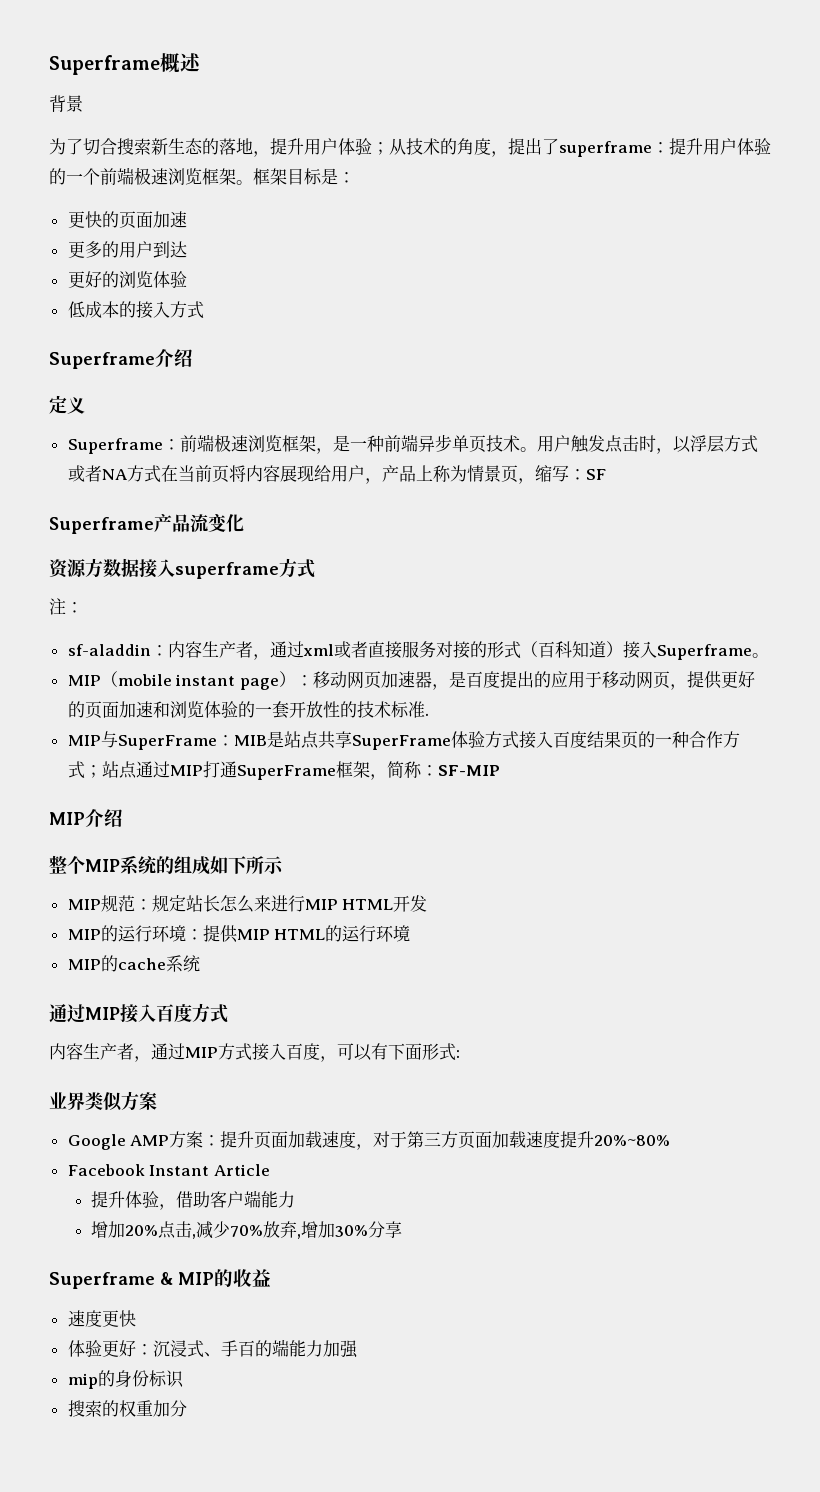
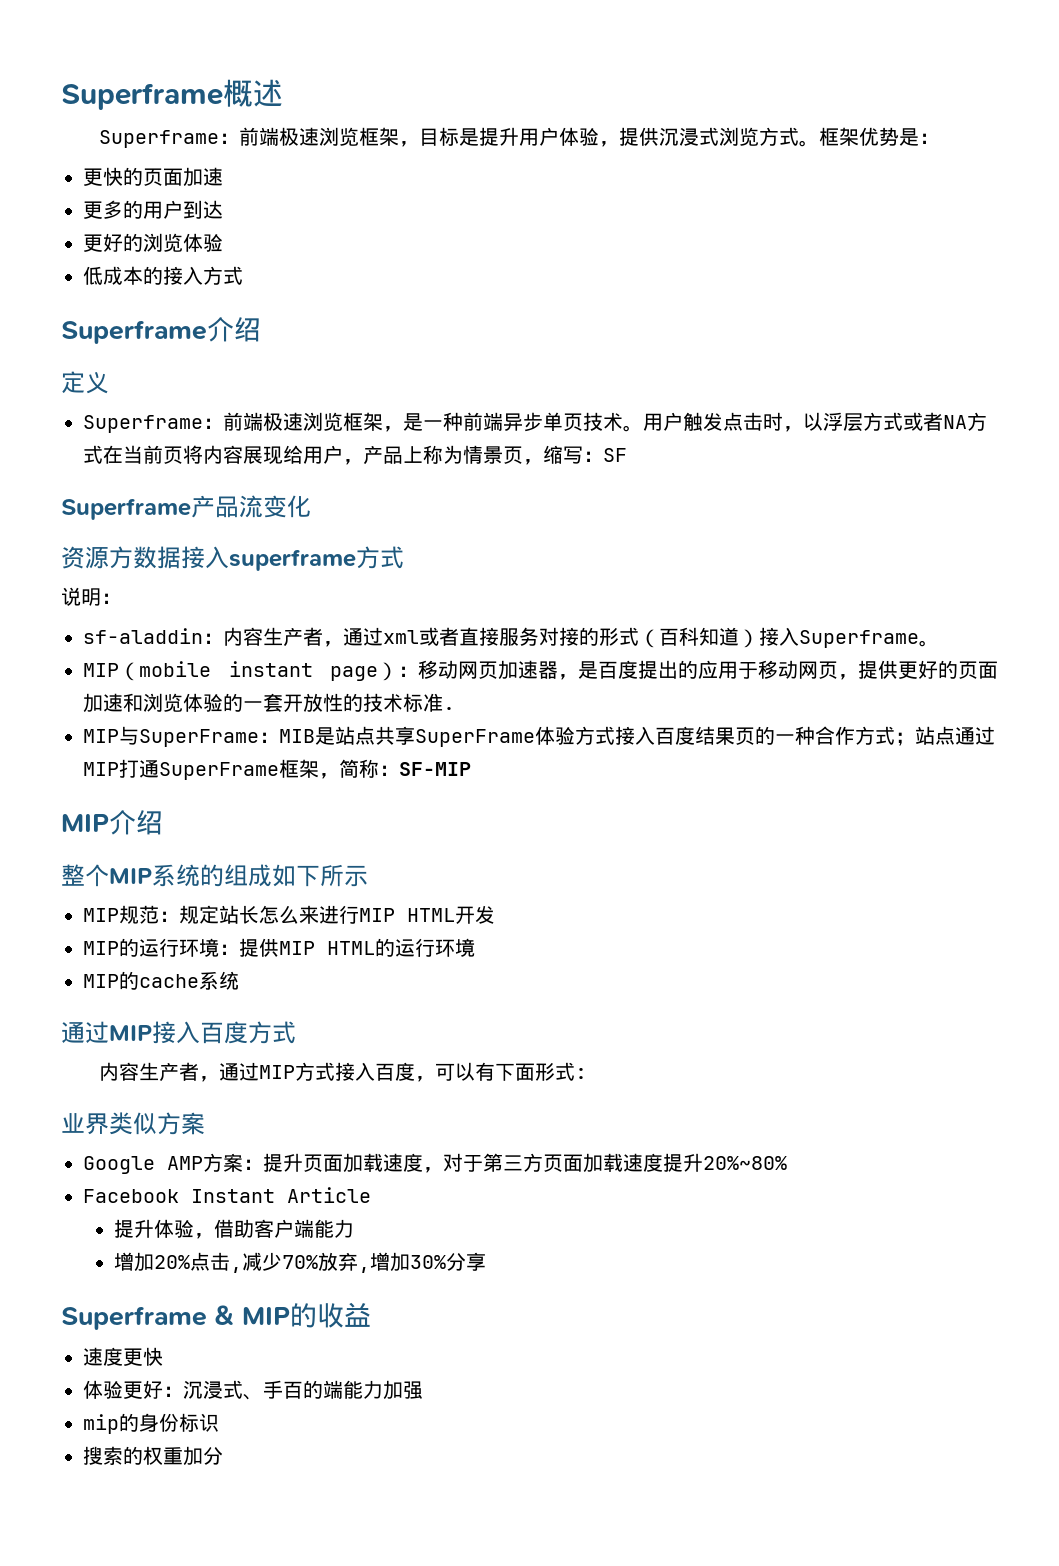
[49,95,83,113] [49,138,771,157] [49,167,322,185] 背景 // 为了切合搜索新生态的落地，提升用户体验；从技术的角度，提出了superframe：提升用户体验的一个前端极速浏览框架。框架目标 -> [99,127,900,148] Superframe：前端极速浏览框架，目标是提升用户体验，提供沉浸式浏览方式。框架优势
[49,598,66,615] 注 -> [61,587,101,606] 说明

